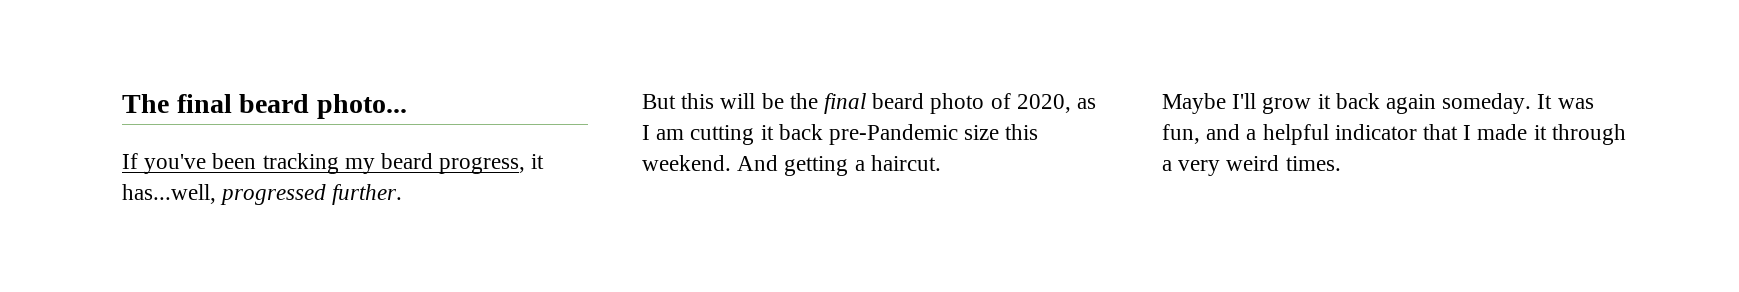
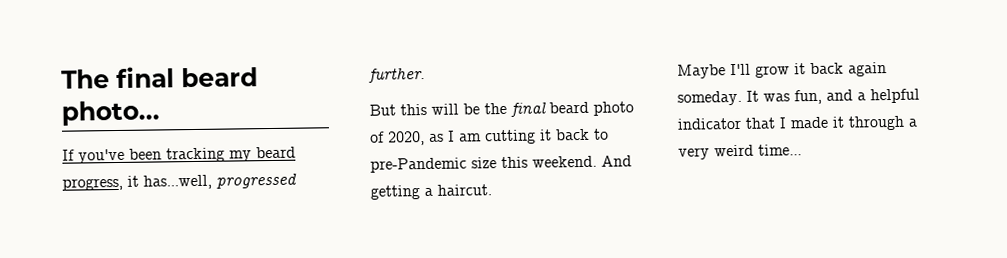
(823, 132) none -> [594,128,609,140] to
[1285,156,1341,171] times. -> [758,144,802,156] time...

